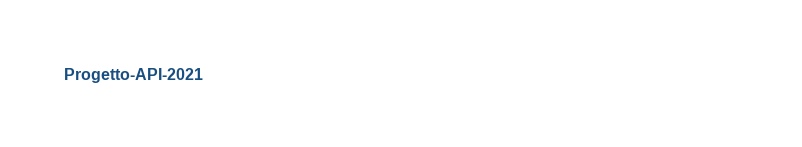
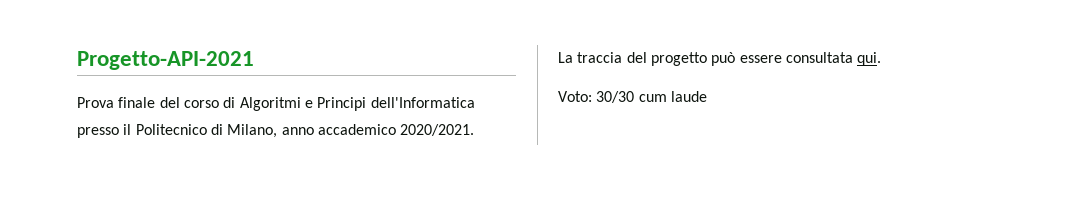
(203, 75) none -> [77,97,475,111] [77,124,475,138] [558,52,882,66] [558,91,707,103] // Prova finale del corso di Algoritmi e Principi dell'Informatica presso il Politecnico di Milano, anno accademico 2020/2021. // La traccia del progetto può essere consultata qui. // Voto: 30/30 cum laude

